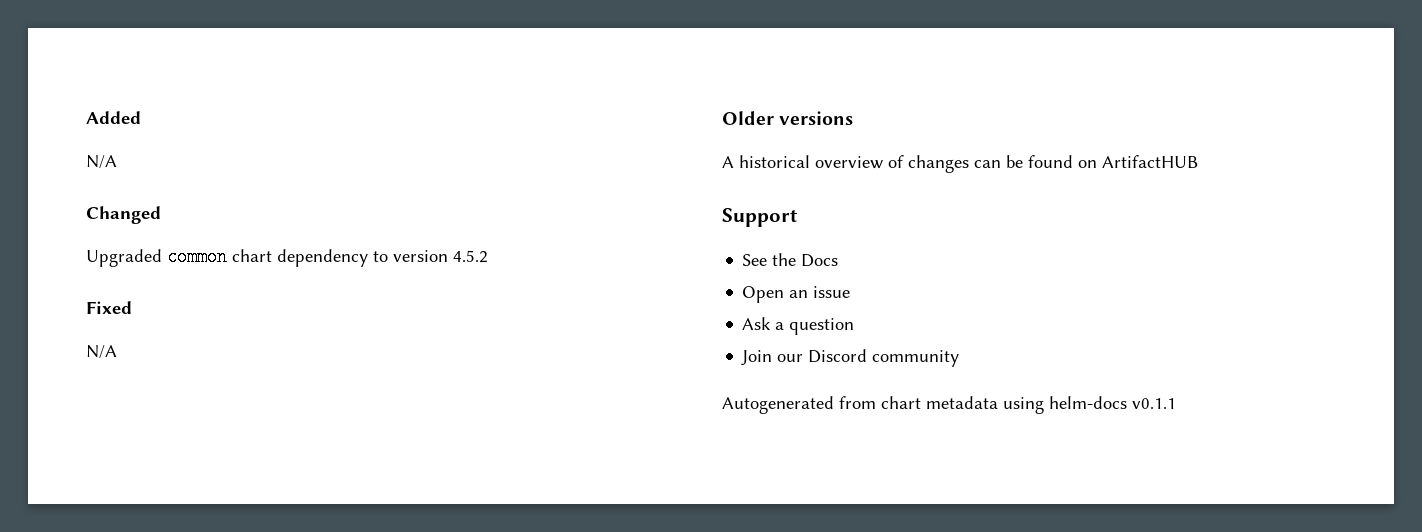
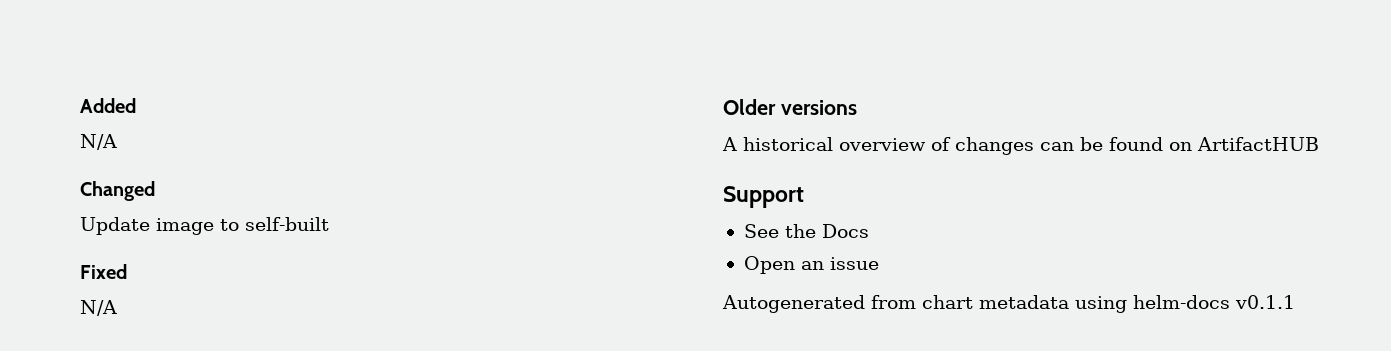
[86,248,488,267] Upgraded common chart dependency to version 4.5.2 -> [80,217,329,235] Update image to self-built
[742,317,855,335] [741,349,960,367] // Ask a question // Join our Discord community -> (879, 263) none

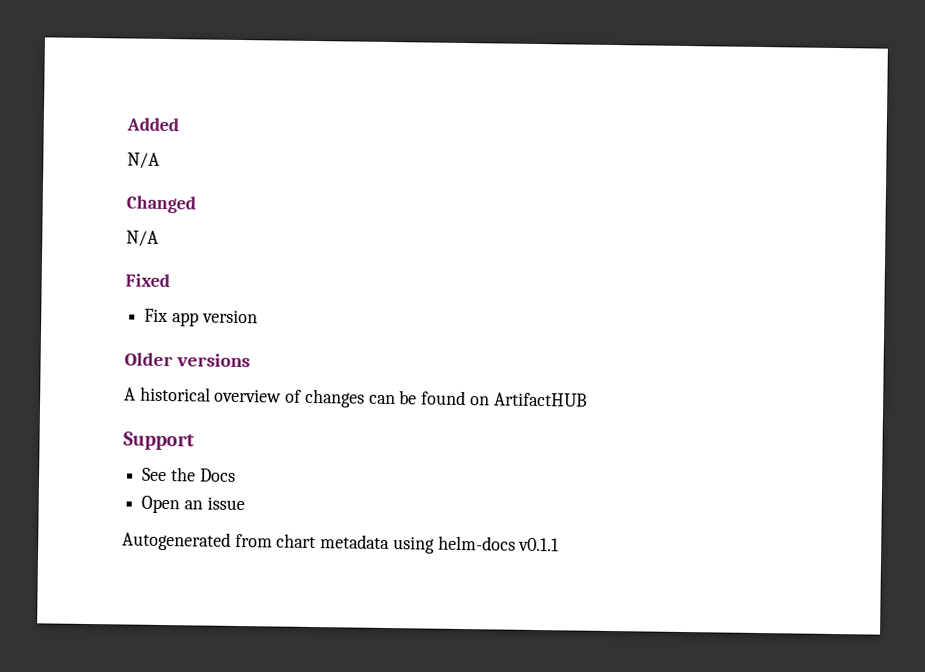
[80,217,329,235] [80,264,127,279] [80,300,117,316] Update image to self-built // Fixed // N/A -> [126,230,159,247] [125,273,170,288] [144,308,258,327] N/A // Fixed // Fix app version

